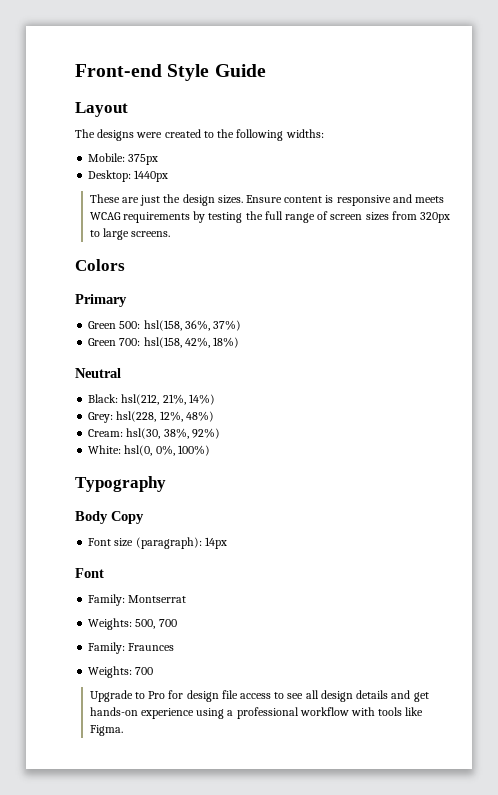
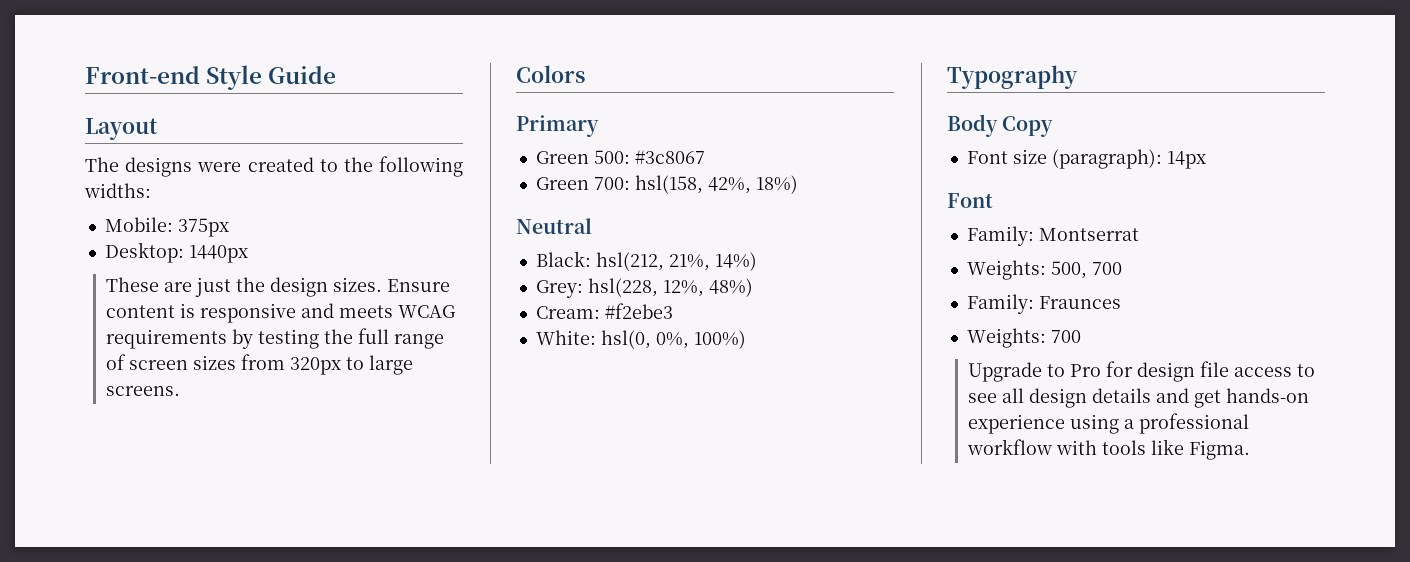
[143,320,242,331] hsl(158, 36%, 37%) -> [634,150,705,164] #3c8067
[126,428,220,439] hsl(30, 38%, 92%) -> [604,303,673,319] #f2ebe3

